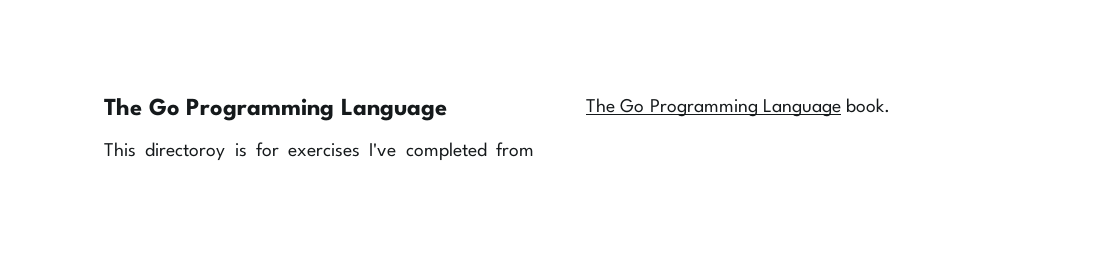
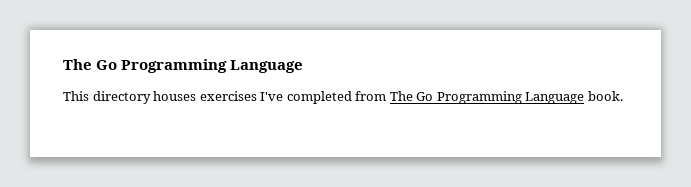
[145,142,279,161] directoroy is for -> [92,91,197,104] directory houses

